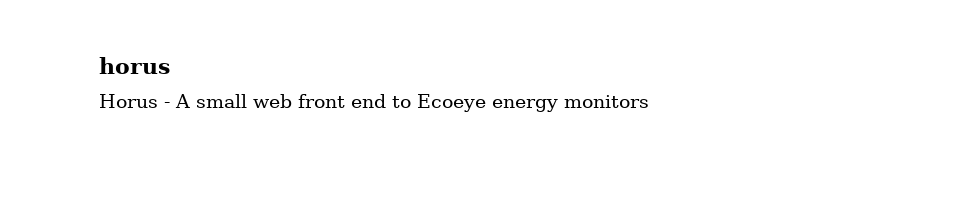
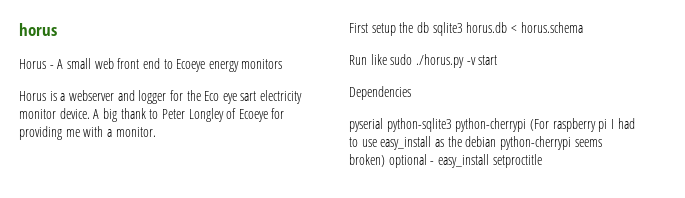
(649, 101) none -> [19,90,303,104] [19,108,285,122] [19,126,156,140] [349,22,583,36] [349,54,498,68] [349,86,411,100] [349,118,635,132] [349,136,602,150] [349,154,542,168] // Horus is a webserver and logger for the Eco eye sart electricity monitor device. A big thank to Peter Longley of Ecoeye for providing me with a monitor. // First setup the db sqlite3 horus.db < horus.schema // Run like sudo ./horus.py -v start // Dependencies // pyserial python-sqlite3 python-cherrypi (For raspberry pi I had to use easy_install as the debian python-cherrypi seems broken) optional - easy_install setproctitle

